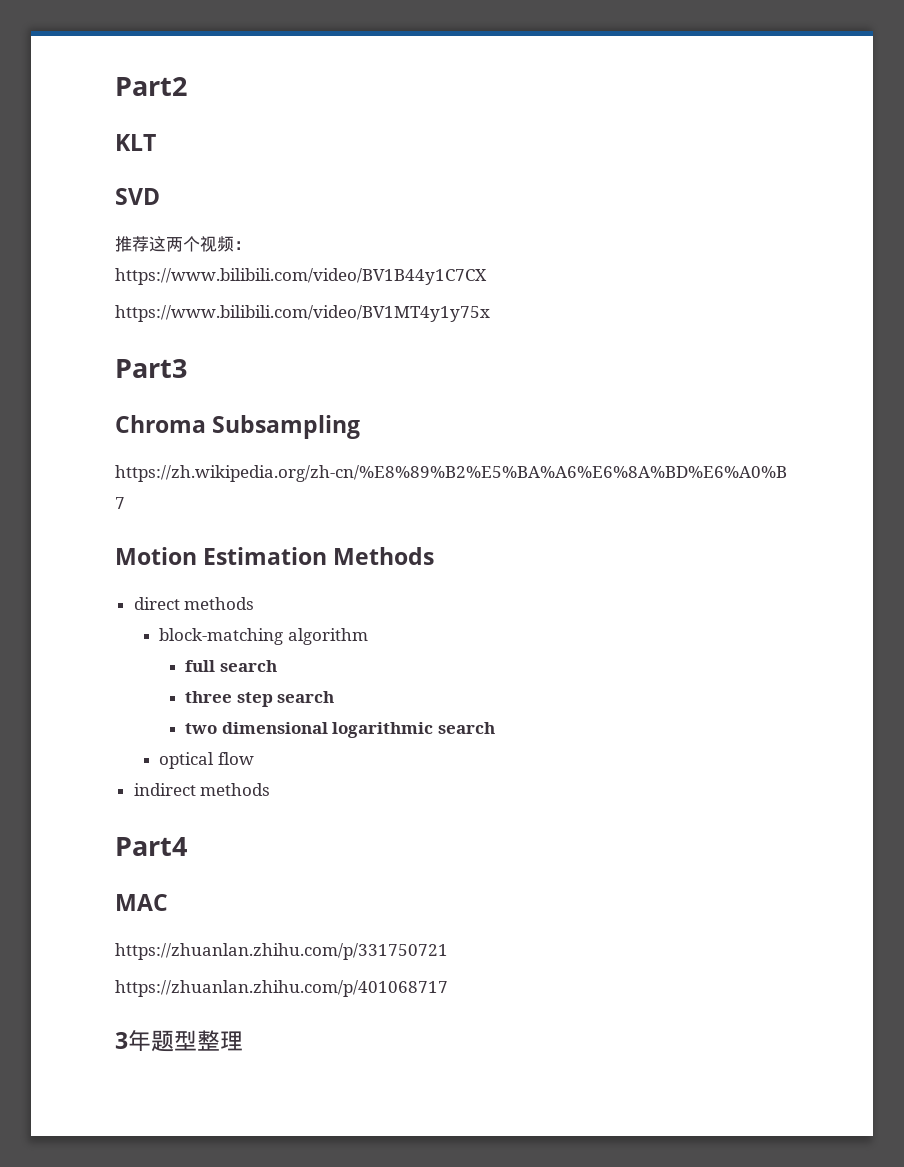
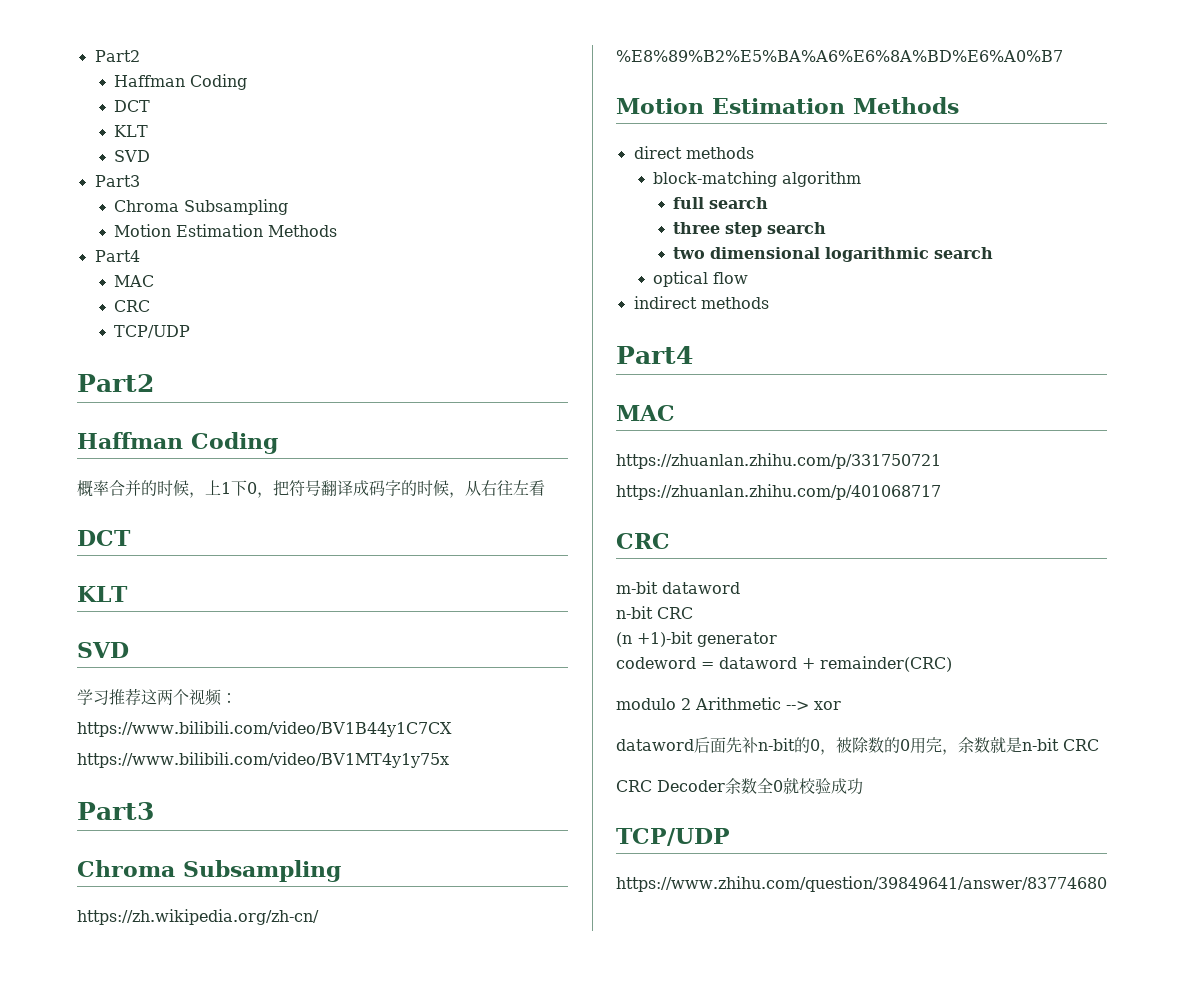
[115,77,187,96] [115,134,156,151] [115,188,160,205] Part2 // KLT // SVD // -> [94,50,140,62] [114,74,248,90] [114,100,151,112] [114,125,149,137] [114,150,151,162] [94,175,140,187] [114,199,289,215] [114,224,338,237] [94,250,140,262] [114,275,155,287] [114,300,151,312] [114,325,191,338] [77,374,154,392] [77,432,278,454] [77,480,545,498] [77,530,131,546] [77,586,128,602] [77,642,129,658] [77,689,109,705] Part2 // Haffman Coding // DCT // KLT // SVD // Part3 // Chroma Subsampling // Motion Estimation Methods // Part4 // MAC // CRC // TCP/UDP // Part2 // Haffman Coding // 概率合并的时候，上1下0，把符号翻译成码字的时候，从右往左看 // DCT // KLT // SVD // 学习
[115,1030,243,1052] 3年题型整理 -> [616,533,670,549] [616,581,740,594] [616,606,693,619] [616,631,777,647] [616,656,952,672] [616,697,841,710] [616,737,1099,755] [616,778,863,795] [616,828,730,846] [616,876,1107,892] CRC // m-bit dataword // n-bit CRC // (n +1)-bit generator // codeword = dataword + remainder(CRC) // modulo 2 Arithmetic --> xor // dataword后面先补n-bit的0，被除数的0用完，余数就是n-bit CRC // CRC Decoder余数全0就校验成功 // TCP/UDP // https://www.zhihu.com/question/39849641/answer/83774680

